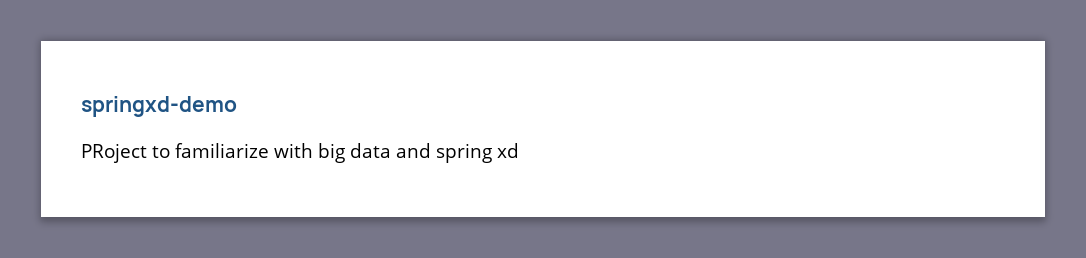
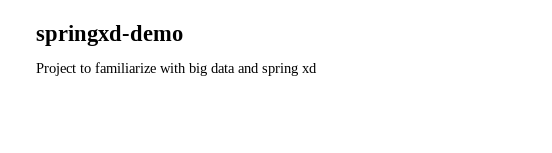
[81,143,147,163] PRoject -> [36,63,76,76] Project

